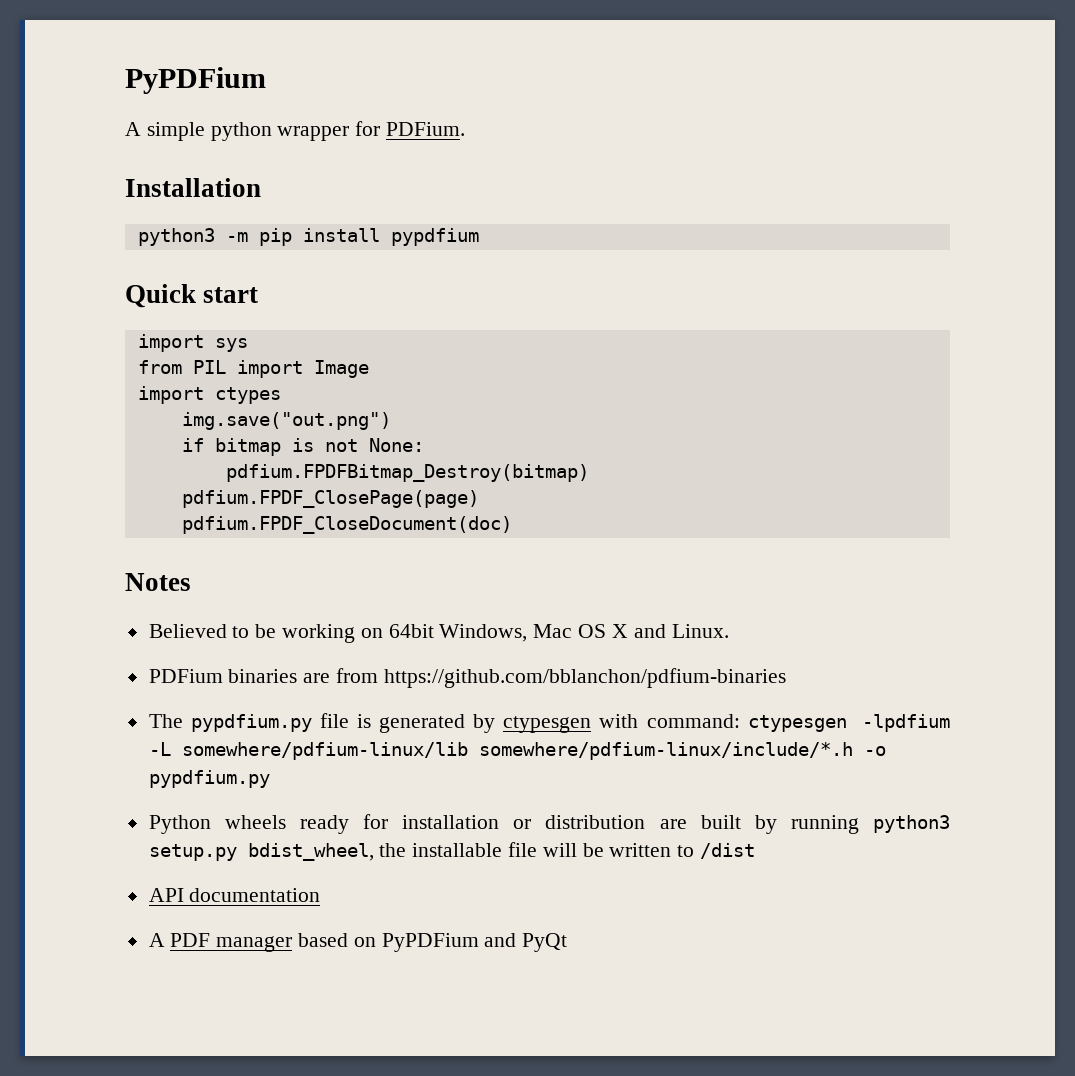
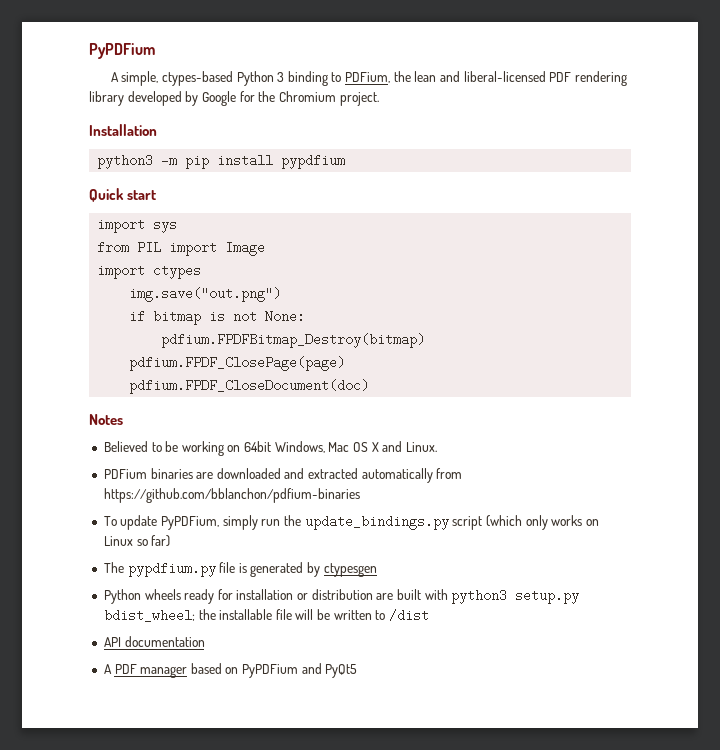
[146,121,466,141] simple python wrapper for PDFium. -> [121,71,627,86] [89,91,379,106] simple, ctypes-based Python 3 binding to PDFium, the lean and liberal-licensed PDF rendering library developed by Google for the Chromium project.
[336,668,786,688] from https://github.com/bblanchon/pdfium-binaries -> [216,468,463,483] [103,488,360,503] [103,515,599,530] [103,535,171,547] downloaded and extracted automatically from https://github.com/bblanchon/pdfium-binaries // To update PyPDFium, simply run the update_bindings.py script (which only works on Linux so far)
[599,714,950,732] [148,742,886,760] [148,770,270,788] with command: ctypesgen -lpdfium -L somewhere/pdfium-linux/lib somewhere/pdfium-linux/include/*.h -o pypdfium.py -> (377, 570) none
[754,815,859,834] by running -> [424,589,448,600] with
[247,843,374,861] bdist_wheel, -> [103,609,195,622] bdist_wheel;
[522,933,568,952] PyQt -> [325,664,358,678] PyQt5

